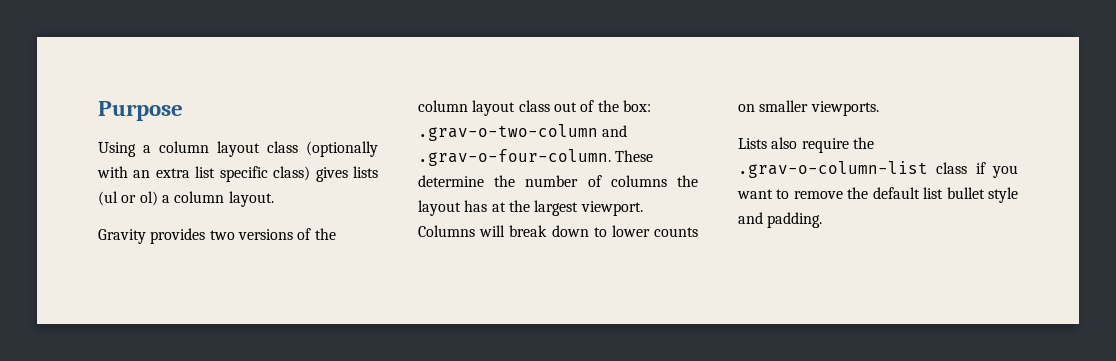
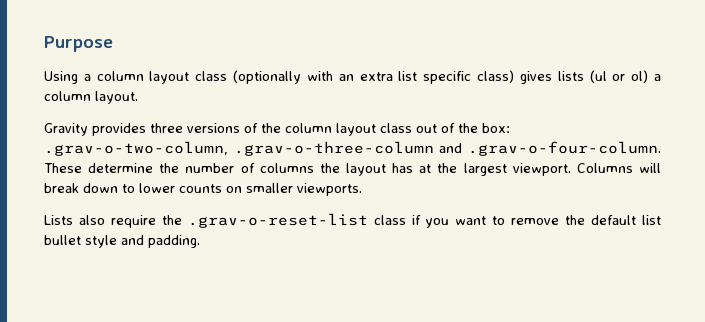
[209,230,235,240] two -> [150,123,183,133] three
[418,124,598,141] .grav-o-two-column -> [44,141,434,156] .grav-o-two-column, .grav-o-three-column
[738,161,928,178] .grav-o-column-list -> [187,213,368,228] .grav-o-reset-list

